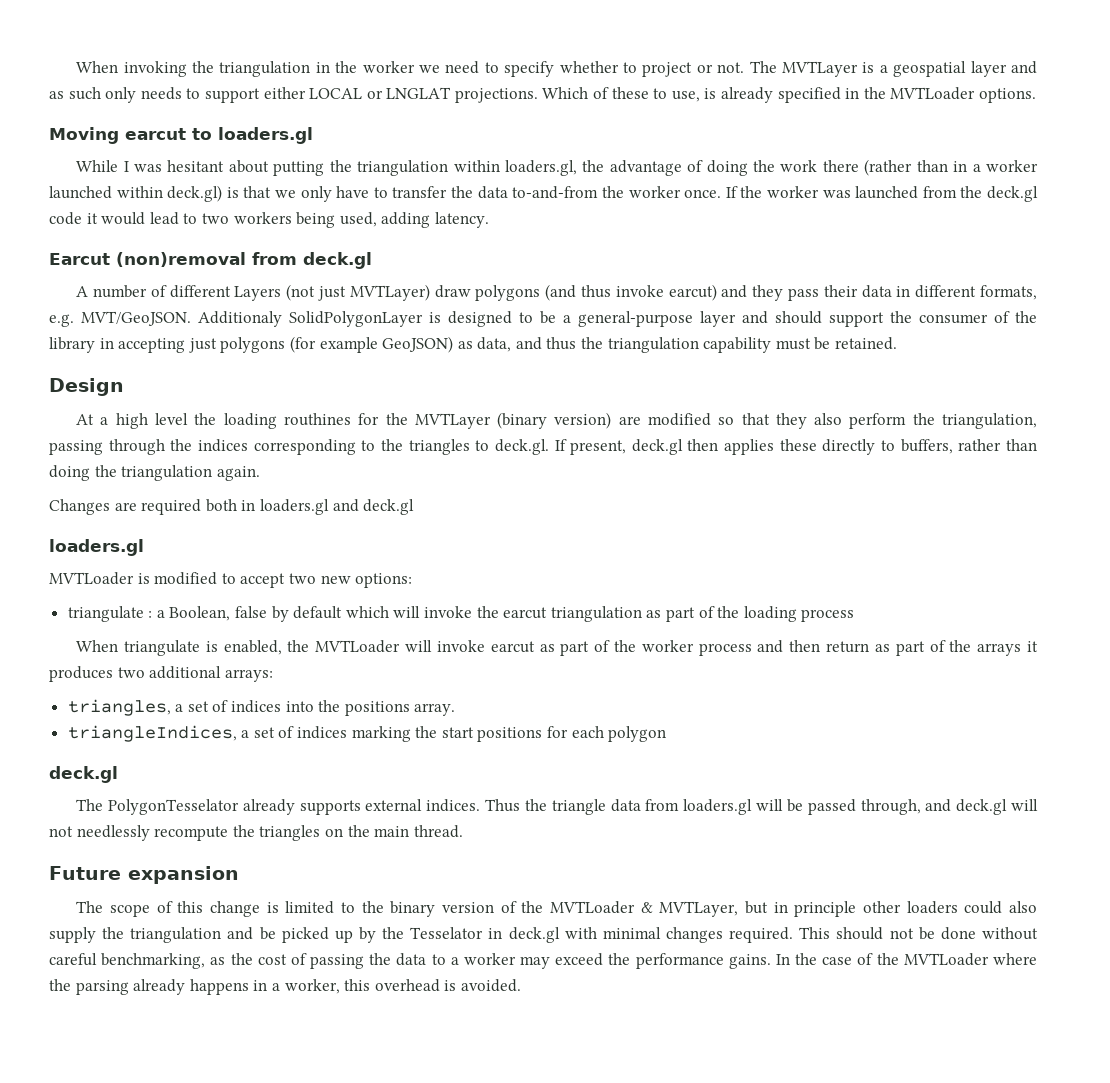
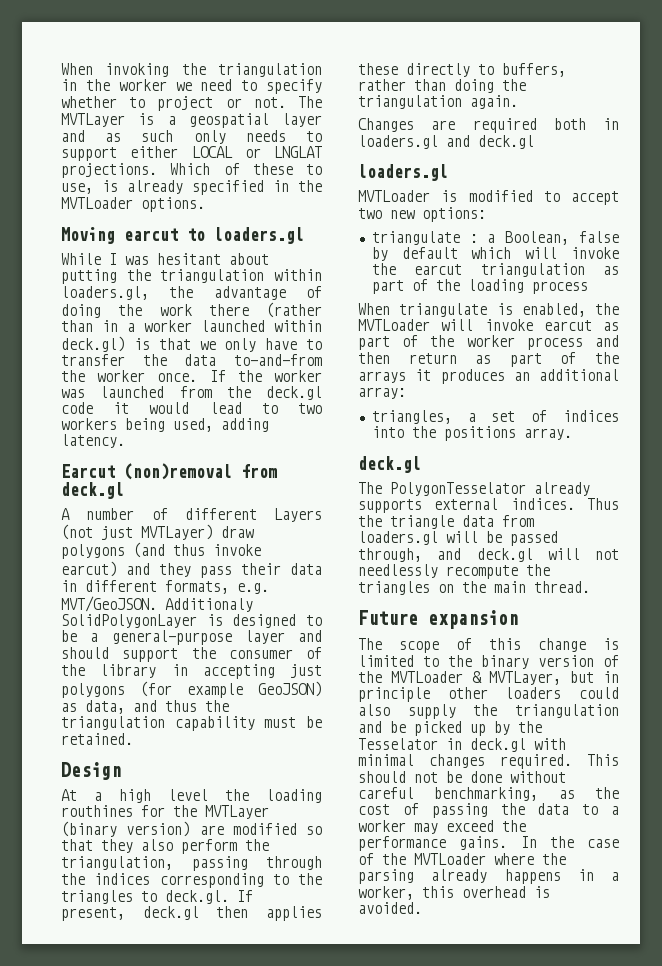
[117,666,273,682] two additional arrays: -> [513,369,619,381] [358,387,406,399] an additional array:
[67,725,667,742] // triangleIndices, a set of indices marking the start positions for each polygon -> (572, 434) none

